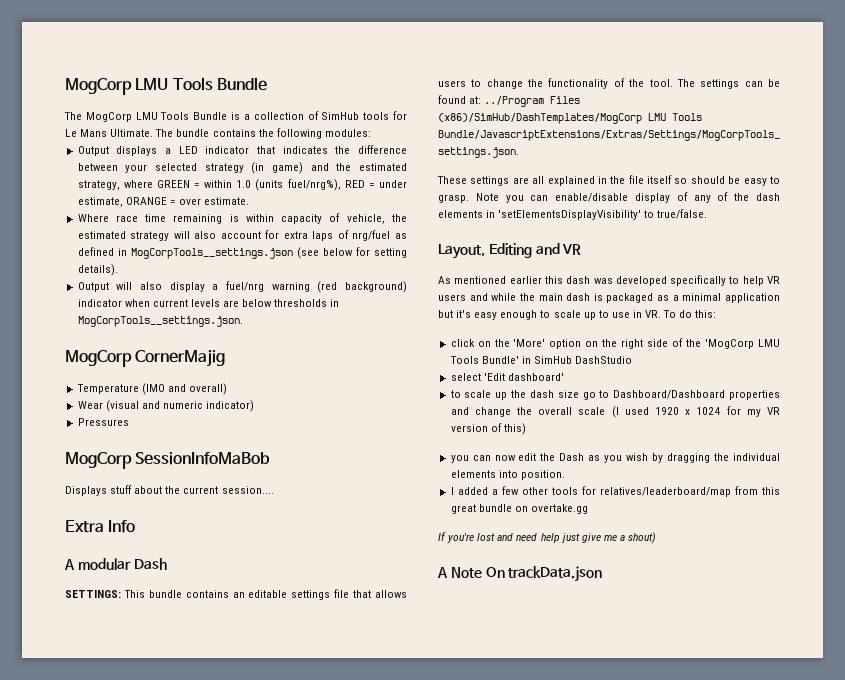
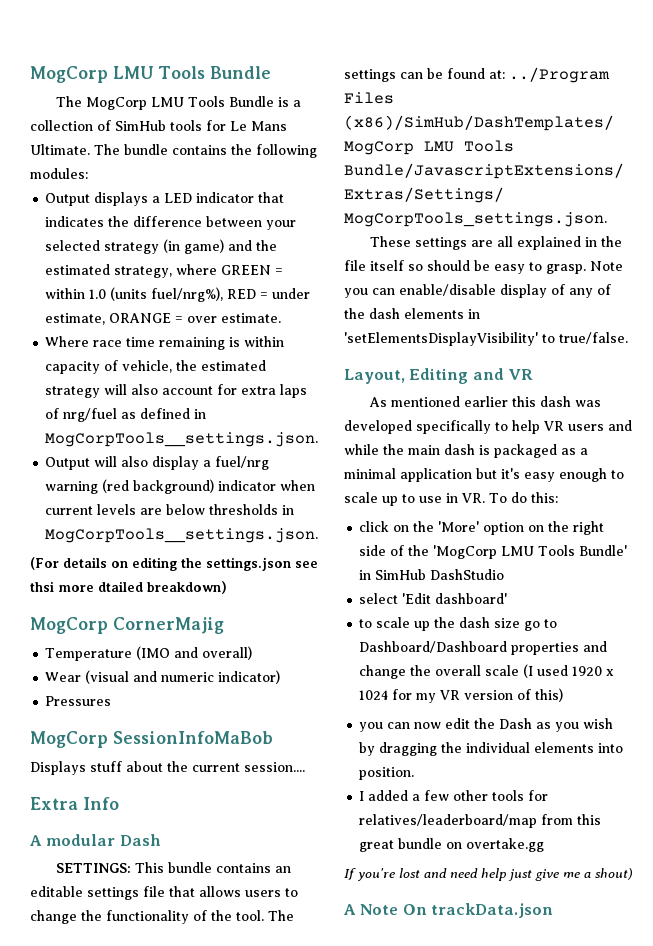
[130,247,408,259] [77,264,118,276] MogCorpTools__settings.json (see below for setting details). -> [45,432,319,447] MogCorpTools__settings.json.
(243, 321) none -> [30,557,318,571] [30,581,227,594] // (For details on editing the settings.json see thsi more dtailed breakdown)

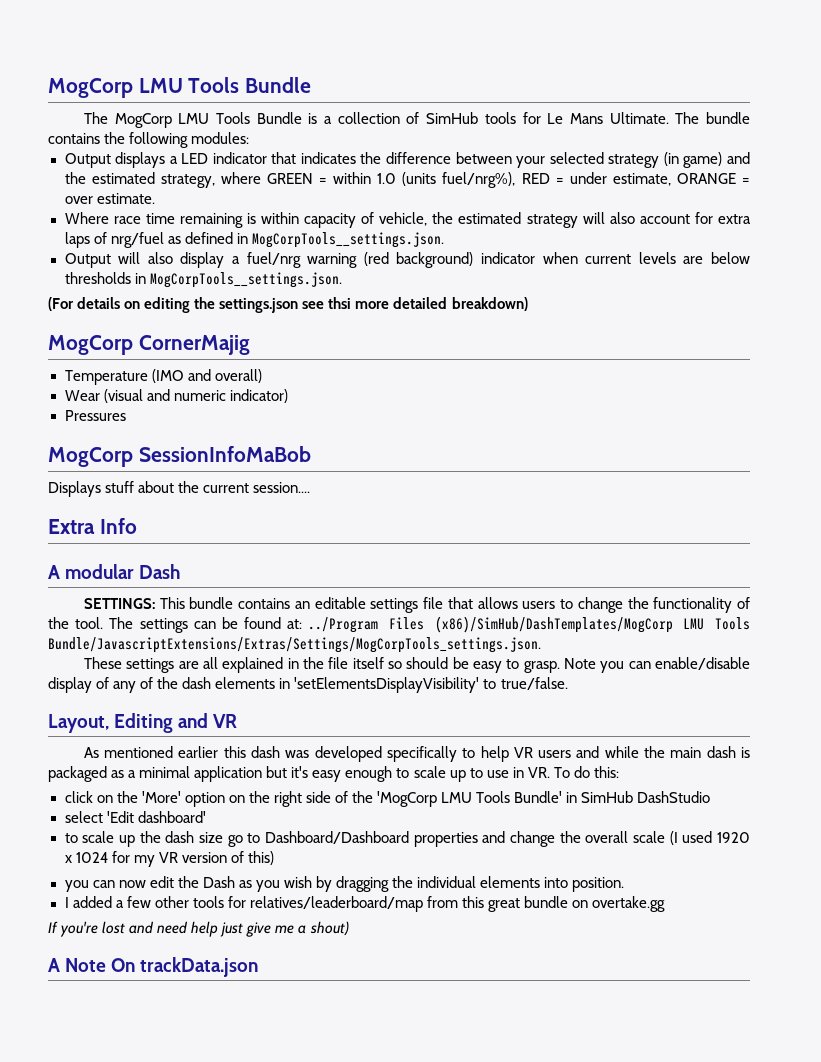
[98,581,143,592] dtailed -> [393,297,448,309] detailed

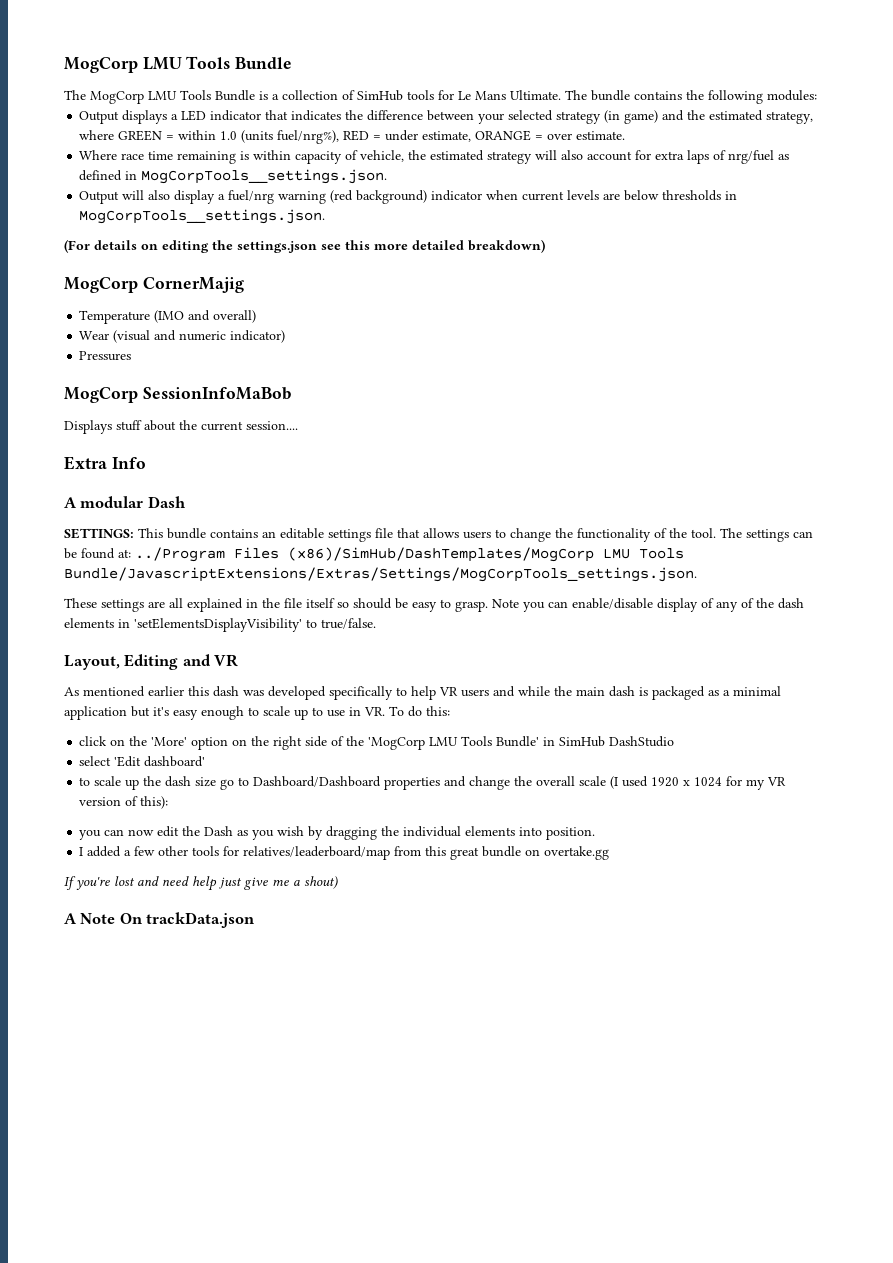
[328,297,352,309] thsi -> [345,240,370,250] this
[247,851,274,865] this) -> [140,796,169,809] this):

